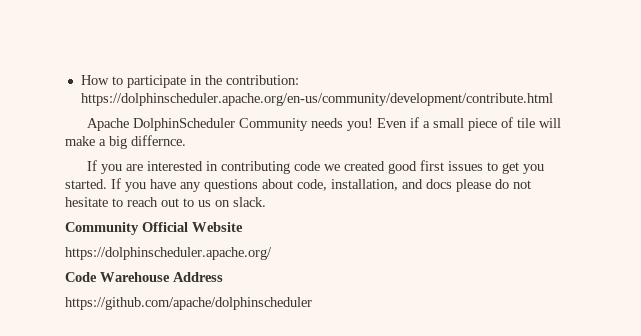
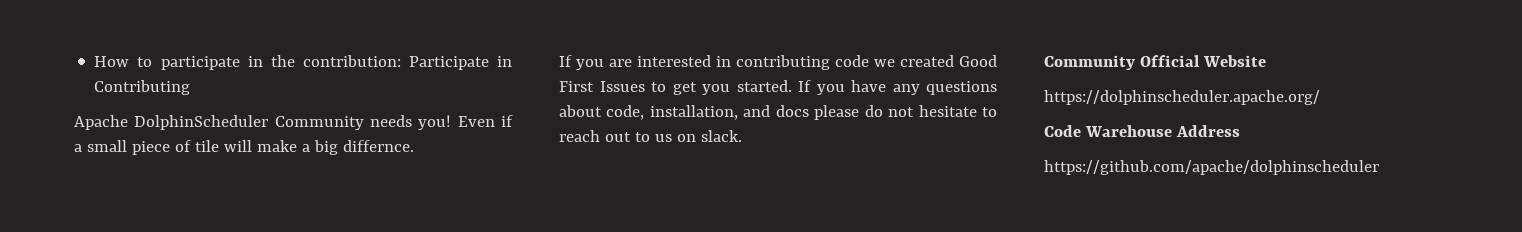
[80,93,553,106] https://dolphinscheduler.apache.org/en-us/community/development/contribute.html -> [408,56,512,70] [94,80,191,95] Participate in Contributing
[388,160,484,174] good first issues -> [959,55,997,67] [559,81,645,92] Good First Issues

